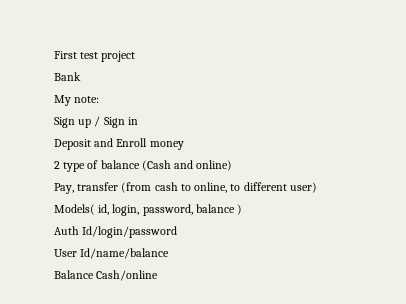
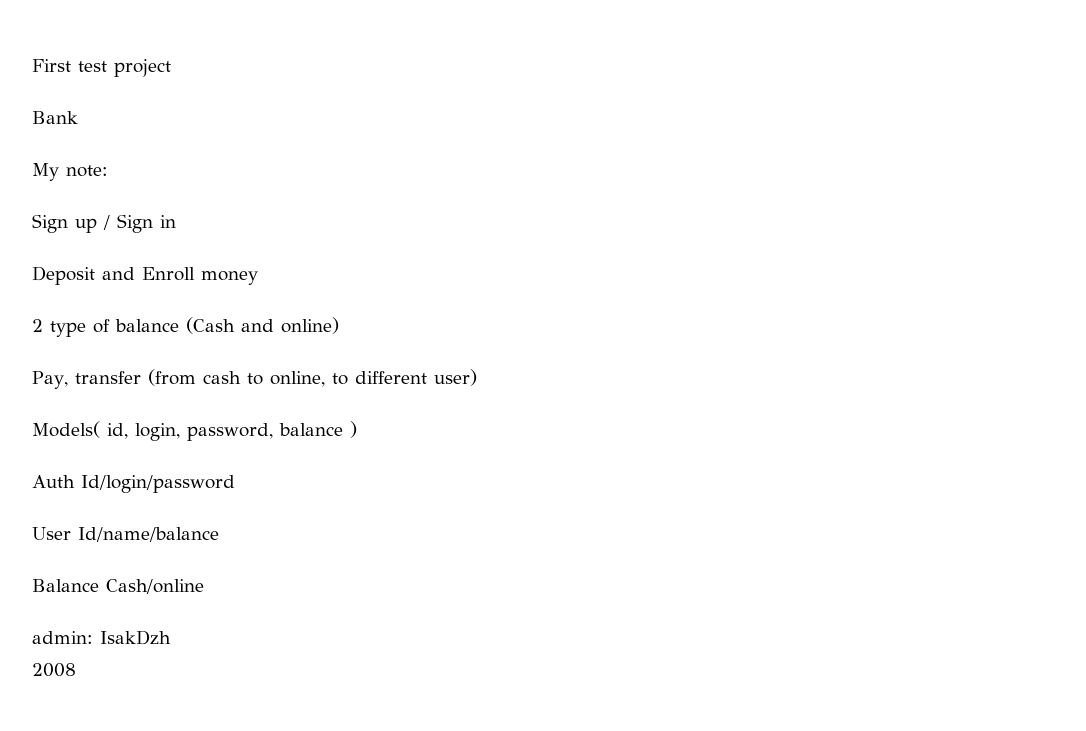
(159, 275) none -> [32,630,171,645] [32,663,76,677] // admin: IsakDzh // 2008

